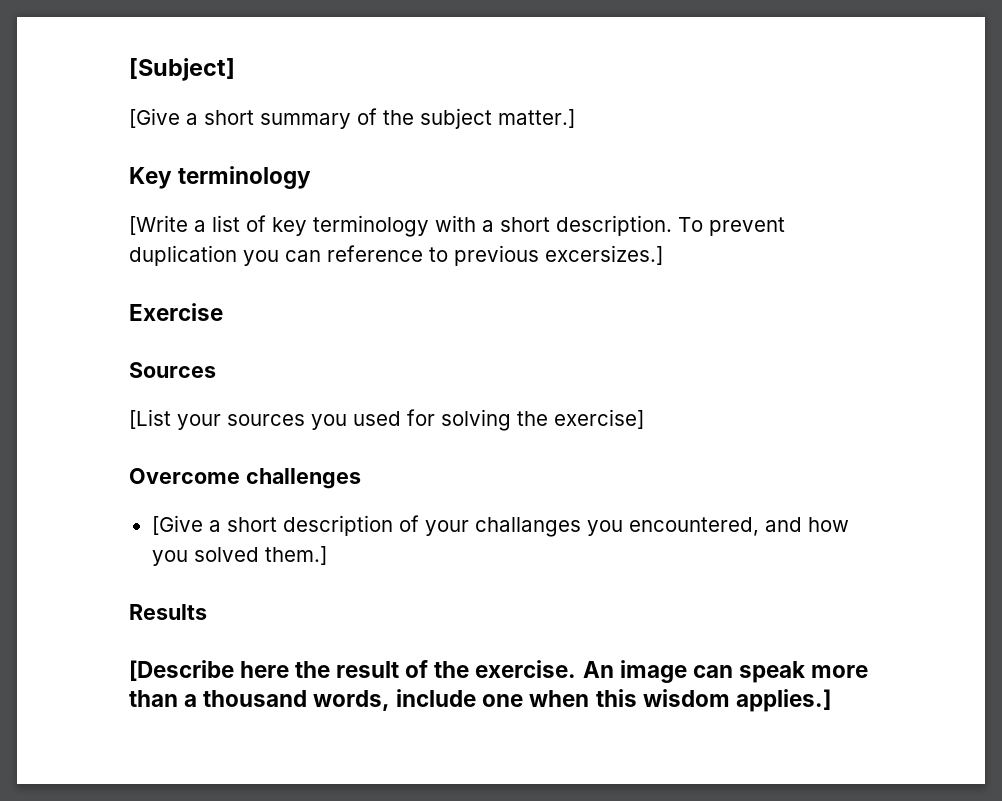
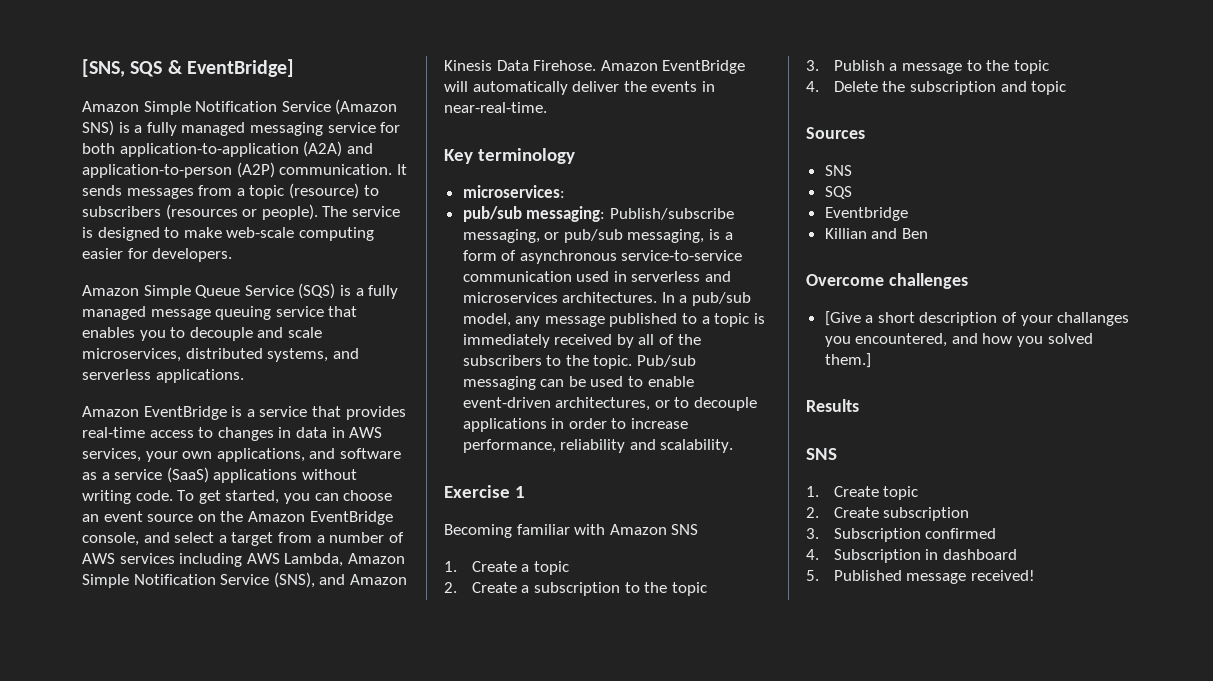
[129,58,235,81] [129,108,575,129] [129,166,312,189] [129,215,785,237] [129,245,663,266] [129,303,223,321] [129,362,216,378] [129,409,644,431] [Subject] // [Give a short summary of the subject matter.] // Key terminology // [Write a list of key terminology with a short description. To prevent duplication you can reference to previous excersizes.] // Exercise // Sources // [List your sources you used for solving the exercise] -> [82,59,294,77] [82,99,398,115] [82,120,401,136] [82,141,373,157] [82,162,407,178] [82,183,379,199] [82,204,400,220] [82,227,374,241] [82,248,233,262] [82,283,399,299] [82,306,358,320] [82,327,322,341] [82,348,359,362] [82,369,244,383] [82,406,406,420] [82,427,383,441] [82,448,401,462] [82,467,357,483] [82,490,393,504] [82,511,393,525] [82,532,404,546] [82,553,405,567] [82,572,407,588] [444,60,746,74] [444,81,715,95] [444,102,547,113] [444,148,575,164] [462,185,565,198] [462,206,734,222] [462,229,733,243] [462,250,743,264] [462,271,732,282] [462,292,752,306] [462,313,765,327] [462,334,701,348] [462,355,697,369] [462,376,694,390] [462,397,758,411] [462,418,689,432] [462,439,734,453] [444,485,525,498] [444,524,699,538] [444,561,570,575] [444,582,707,596] [806,60,1049,74] [806,81,1067,95] [806,127,865,139] [824,165,852,176] [824,186,852,199] [824,207,908,221] [824,228,928,239] [SNS, SQS & EventBridge] // Amazon Simple Notification Service (Amazon SNS) is a fully managed messaging service for both application-to-application (A2A) and application-to-person (A2P) communication. It sends messages from a topic (resource) to subscribers (resources or people). The service is designed to make web-scale computing easier for developers. // Amazon Simple Queue Service (SQS) is a fully managed message queuing service that enables you to decouple and scale microservices, distributed systems, and serverless applications. // Amazon EventBridge is a service that provides real-time access to changes in data in AWS services, your own applications, and software as a service (SaaS) applications without writing code. To get started, you can choose an event source on the Amazon EventBridge console, and select a target from a number of AWS services including AWS Lambda, Amazon Simple Notification Service (SNS), and Amazon Kinesis Data Firehose. Amazon EventBridge will automatically deliver the events in near-real-time. // Key terminology // microservices: // pub/sub messaging: Publish/subscribe messaging, or pub/sub messaging, is a form of asynchronous service-to-service communication used in serverless and microservices architectures. In a pub/sub model, any message published to a topic is immediately received by all of the subscribers to the topic. Pub/sub messaging can be used to enable event-driven architectures, or to decouple applications in order to increase performance, reliability and scalability. // Exercise 1 // Becoming familiar with Amazon SNS // 1. Create a topic // 2. Create a subscription to the topic // 3. Publish a message to the topic // 4. Delete the subscription and topic // Sources // SNS // SQS // Eventbridge // Killian and Ben
[129,660,868,683] [129,689,831,712] [Describe here the result of the exercise. An image can speak more than a thousand words, include one when this wisdom applies.] -> [806,448,837,460] [806,486,919,500] [806,507,970,521] [806,528,997,542] [806,549,1018,563] [806,570,1036,584] SNS // 1. Create topic // 2. Create subscription // 3. Subscription confirmed // 4. Subscription in dashboard // 5. Published message received!

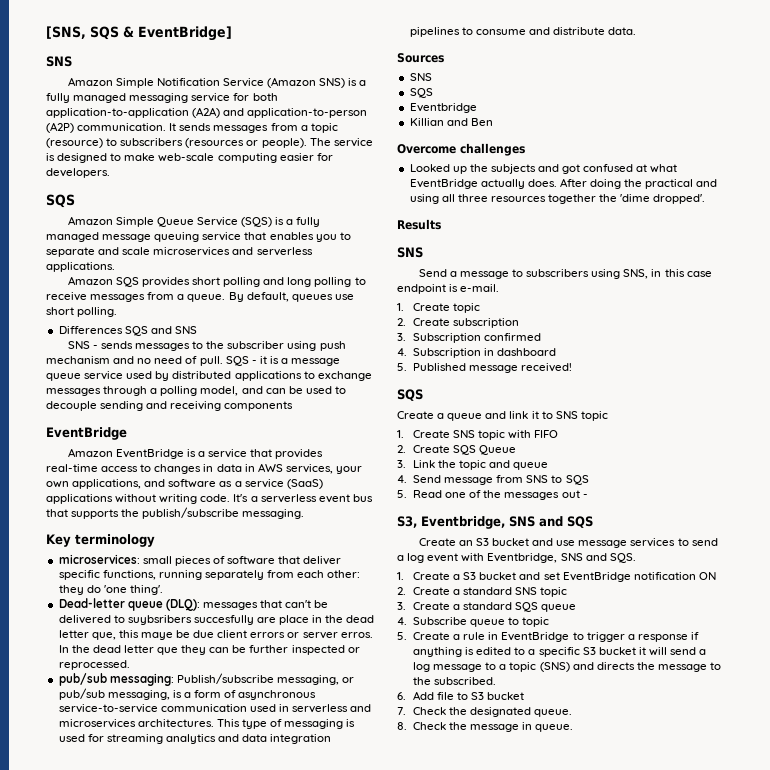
(294, 68) none -> [46,56,72,67] // SNS
(233, 255) none -> [46,194,75,208] // SQS
[189,327,253,341] decouple -> [46,247,95,257] separate
[82,348,329,362] microservices, distributed systems, -> [153,247,231,256] microservices
(244, 376) none -> [67,276,366,287] [46,292,354,302] [46,307,118,317] [58,326,197,336] [67,341,346,351] [46,356,341,366] [46,371,372,381] [46,386,346,396] [46,401,294,411] [46,427,127,440] // Amazon SQS provides short polling and long polling to receive messages from a queue. By default, queues use short polling. // Differences SQS and SNS // SNS - sends messages to the subscriber using push mechanism and no need of pull. SQS - it is a message queue service used by distributed applications to exchange messages through a polling model, and can be used to decouple sending and receiving components // EventBridge
[177,490,393,504] [82,511,393,525] [82,532,404,546] [82,553,405,567] [82,572,407,588] [444,60,746,74] [444,81,715,95] [444,102,547,113] [444,148,575,164] [462,185,565,198] To get started, you can choose an event source on the Amazon EventBridge console, and select a target from a number of AWS services including AWS Lambda, Amazon Simple Notification Service (SNS), and Amazon Kinesis Data Firehose. Amazon EventBridge will automatically deliver the events in near-real-time. // Key terminology // microservices: -> [233,494,373,503] [46,507,305,519] [46,534,155,547] [58,554,342,566] [58,570,361,580] [58,585,163,595] [58,598,329,611] [58,615,375,625] [58,630,373,640] [58,645,360,655] [58,660,130,670] It's a serverless event bus that supports the publish/subscribe messaging. // Key terminology // microservices: small pieces of software that deliver specific functions, running separately from each other: they do 'one thing'. // Dead-letter queue (DLQ): messages that can't be delivered to suybsribers succesfully are place in the dead letter que, this maye be due client errors or server erros. In the dead letter que they can be further inspected or reprocessed.
[661,292,752,306] [462,313,765,327] [462,334,701,348] [462,355,697,369] [462,376,694,390] [462,397,758,411] [462,418,689,432] [462,439,734,453] [444,485,525,498] [444,524,699,538] [444,561,570,575] [444,582,707,596] [806,60,1049,74] [806,81,1067,95] In a pub/sub model, any message published to a topic is immediately received by all of the subscribers to the topic. Pub/sub messaging can be used to enable event-driven architectures, or to decouple applications in order to increase performance, reliability and scalability. // Exercise 1 // Becoming familiar with Amazon SNS // 1. Create a topic // 2. Create a subscription to the topic // 3. Publish a message to the topic // 4. Delete the subscription and topic -> [216,719,356,729] [58,734,332,744] [409,27,637,37] This type of messaging is used for streaming analytics and data integration pipelines to consume and distribute data.
[824,311,1130,326] [824,333,1093,347] [824,353,871,368] [806,399,859,412] [806,448,837,460] [Give a short description of your challanges you encountered, and how you solved them.] // Results // SNS -> [409,164,678,174] [409,178,718,189] [409,194,706,204] [397,219,441,230] [397,247,423,258] [418,269,712,279] [397,284,500,294] Looked up the subjects and got confused at what EventBridge actually does. After doing the practical and using all three resources together the 'dime dropped'. // Results // SNS // Send a message to subscribers using SNS, in this case endpoint is e-mail.
(1036, 575) none -> [397,389,423,401] [397,411,608,421] [397,430,559,440] [397,445,517,455] [397,460,549,470] [397,475,589,485] [397,490,588,500] [397,516,593,529] [418,538,718,548] [397,553,636,563] [397,572,716,582] [397,587,568,597] [397,602,577,612] [397,617,550,627] [397,632,699,642] [413,647,707,657] [413,662,722,672] [413,677,497,685] [397,691,525,700] [397,707,573,717] [397,722,574,732] // SQS // Create a queue and link it to SNS topic // 1. Create SNS topic with FIFO // 2. Create SQS Queue // 3. Link the topic and queue // 4. Send message from SNS to SQS // 5. Read one of the messages out - // S3, Eventbridge, SNS and SQS // Create an S3 bucket and use message services to send a log event with Eventbridge, SNS and SQS. // 1. Create a S3 bucket and set EventBridge notification ON // 2. Create a standard SNS topic // 3. Create a standard SQS queue // 4. Subscribe queue to topic // 5. Create a rule in EventBridge to trigger a response if anything is edited to a specific S3 bucket it will send a log message to a topic (SNS) and directs the message to the subscribed. // 6. Add file to S3 bucket // 7. Check the designated queue. // 8. Check the message in queue.

